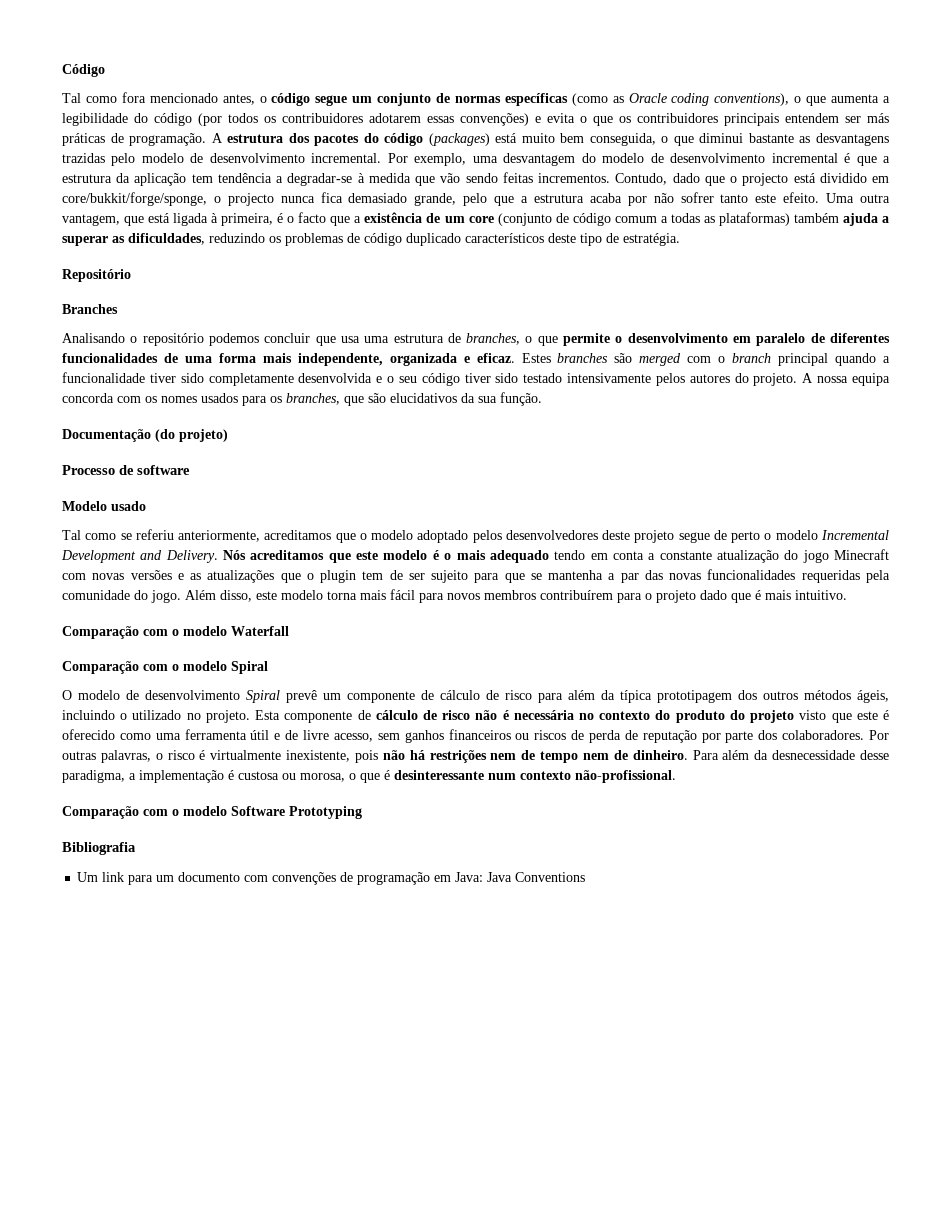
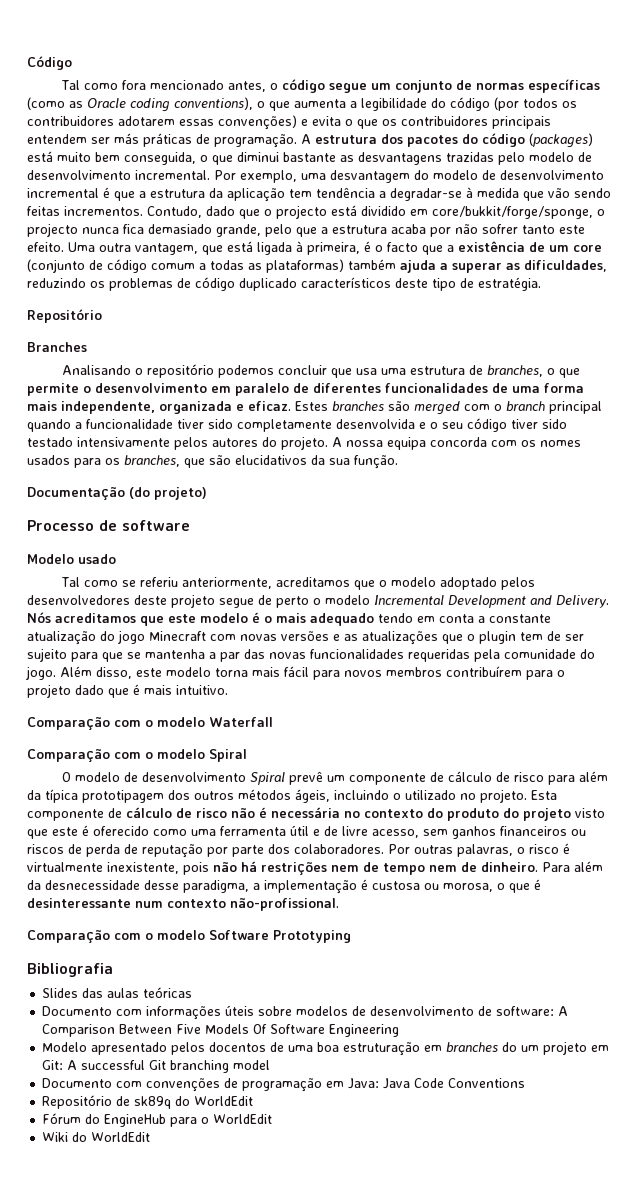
[77,872,241,885] Um link para um documento -> [42,987,193,998] [42,1005,569,1020] [42,1024,400,1037] [42,1041,610,1056] [42,1060,271,1073] [42,1078,113,1088] Slides das aulas teóricas // Documento com informações úteis sobre modelos de desenvolvimento de software: A Comparison Between Five Models Of Software Engineering // Modelo apresentado pelos docentos de uma boa estruturação em branches do um projeto em Git: A successful Git branching model // Documento
(513, 877) none -> [414,1078,445,1088] Code
(586, 877) none -> [42,1095,254,1109] [42,1113,273,1127] [42,1132,151,1142] // Repositório de sk89q do WorldEdit // Fórum do EngineHub para o WorldEdit // Wiki do WorldEdit

